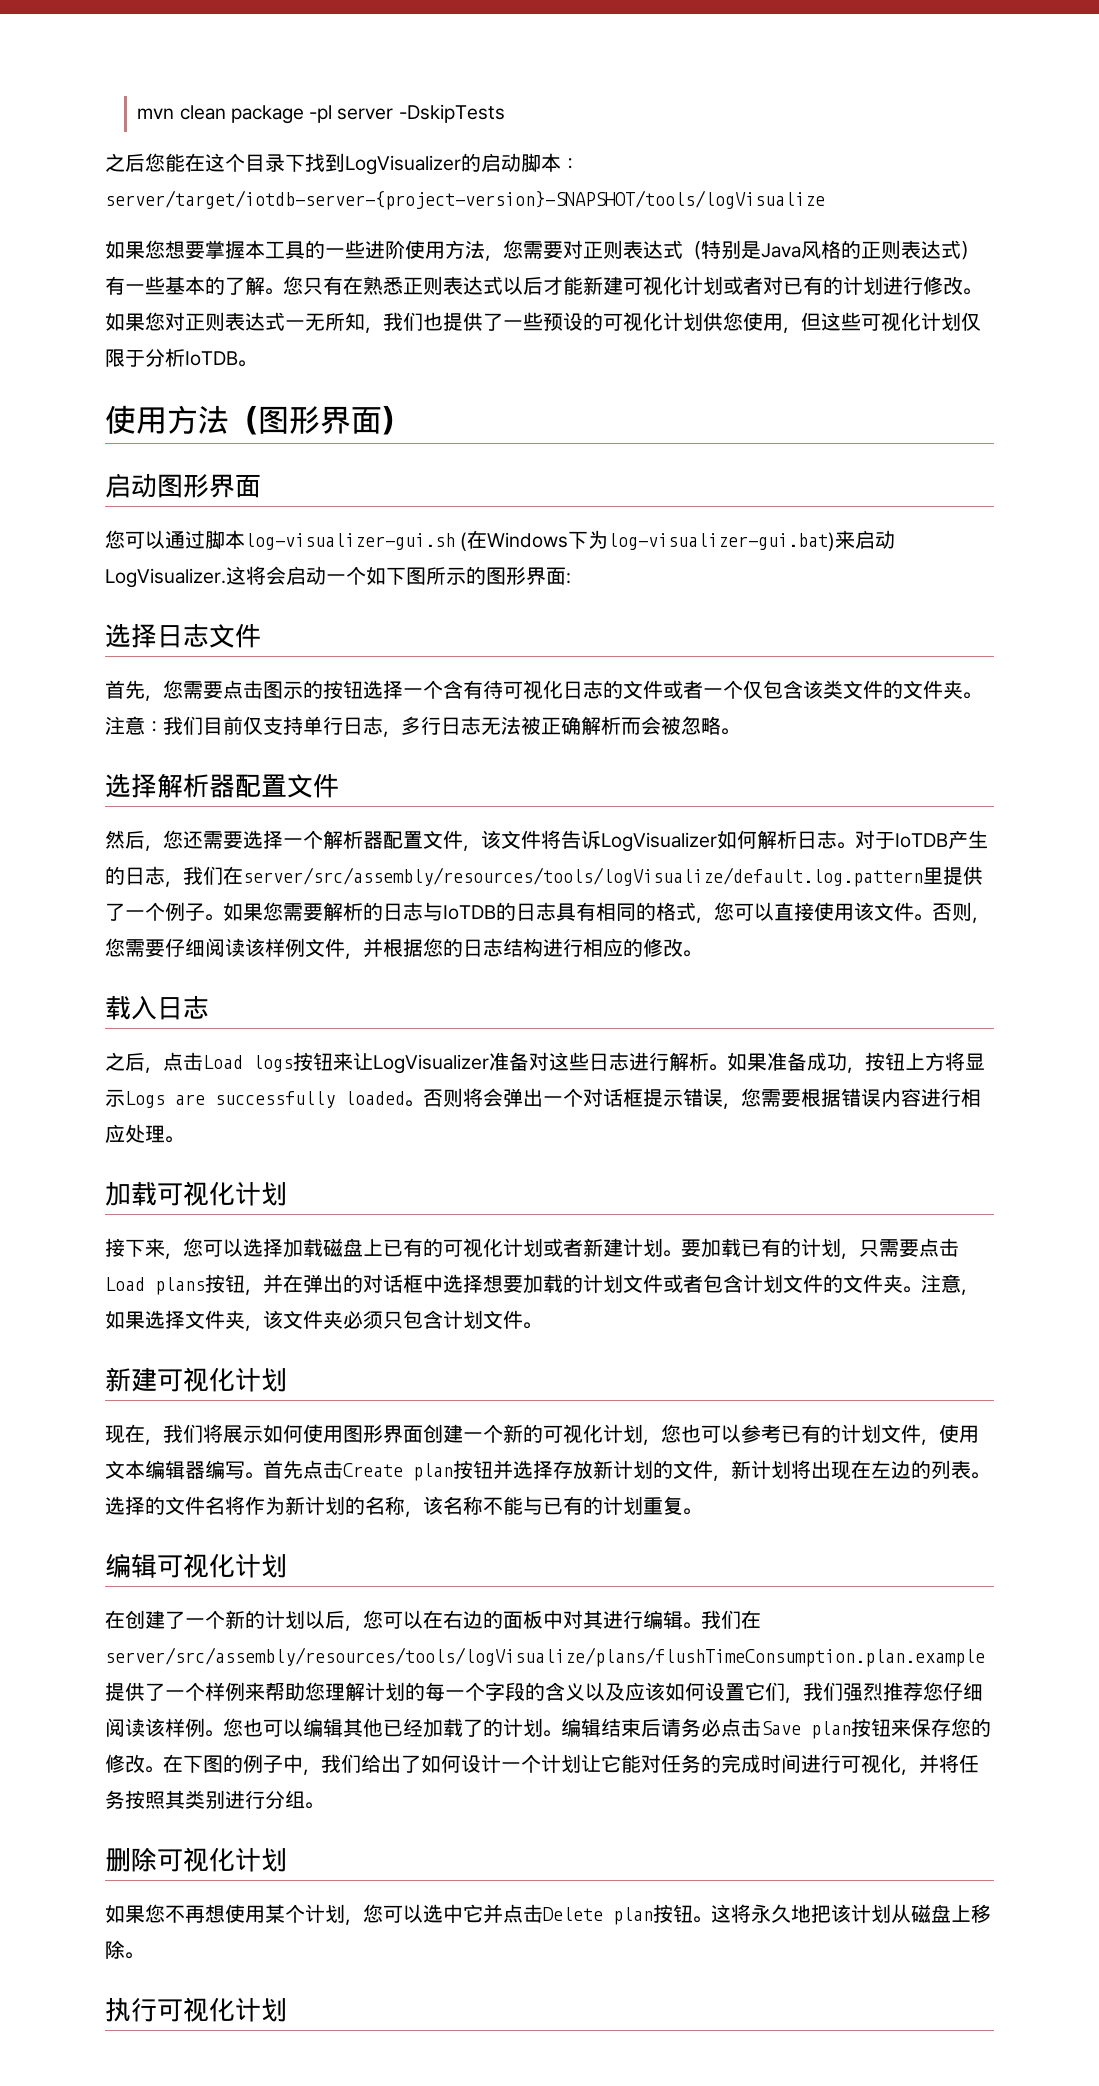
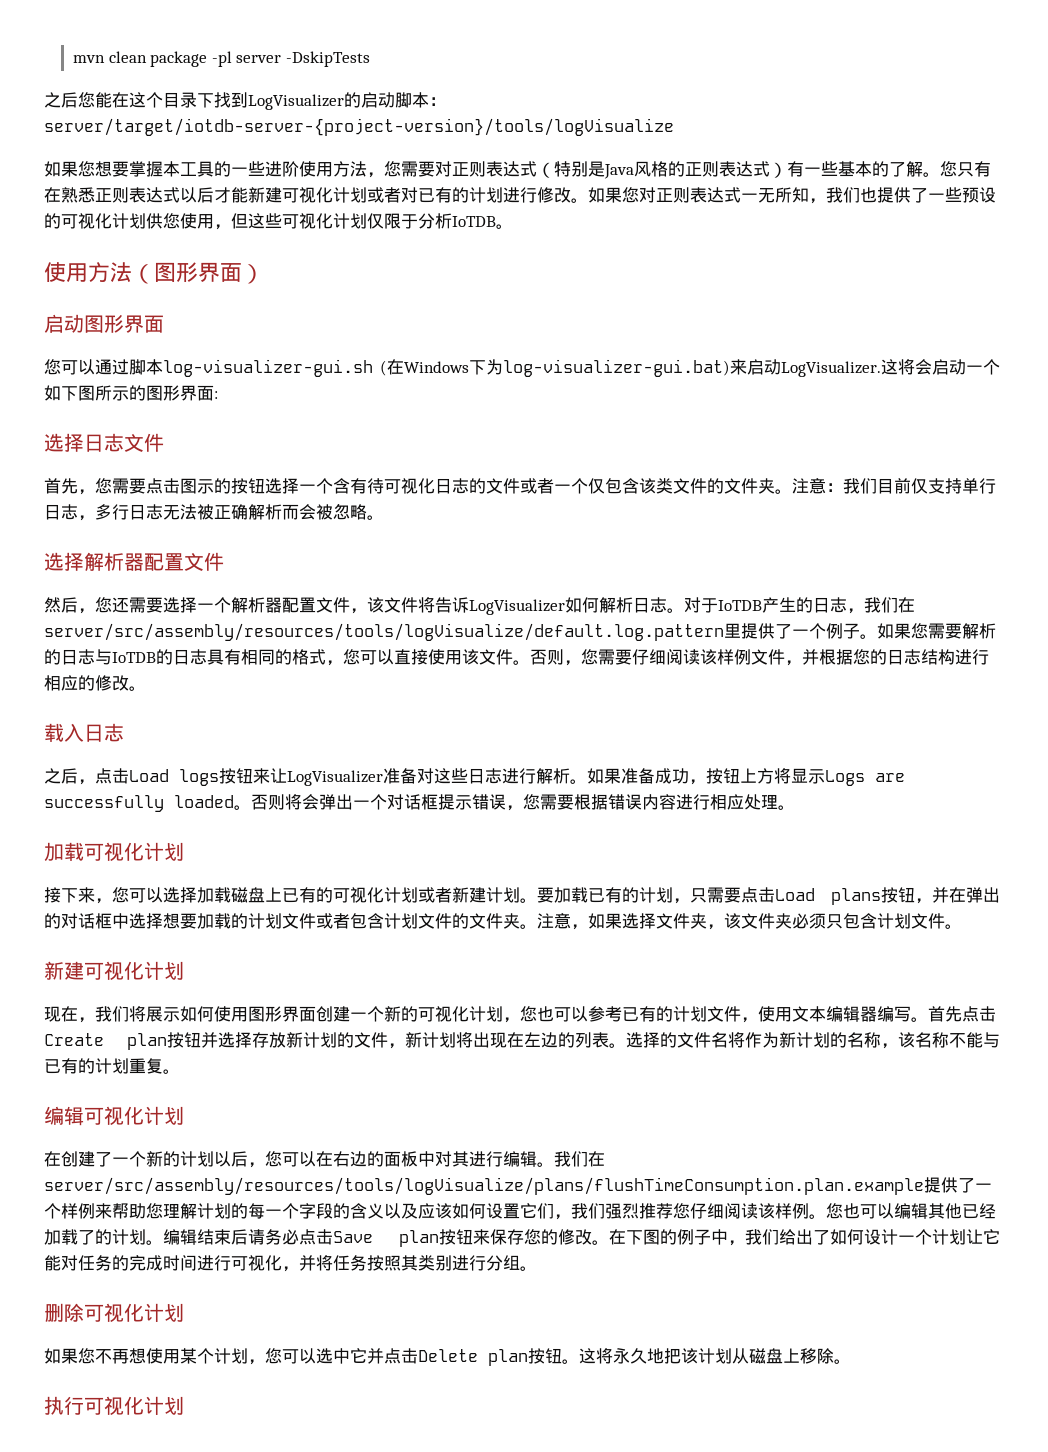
[105,190,825,210] server/target/iotdb-server-{project-version}-SNAPSHOT/tools/logVisualize -> [44,118,674,136] server/target/iotdb-server-{project-version}/tools/logVisualize

